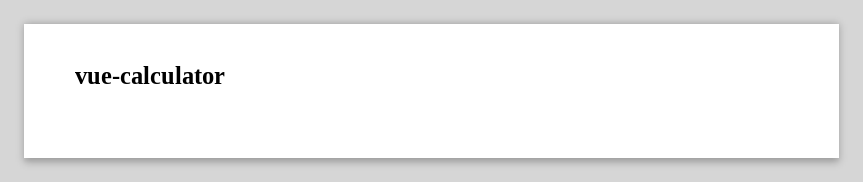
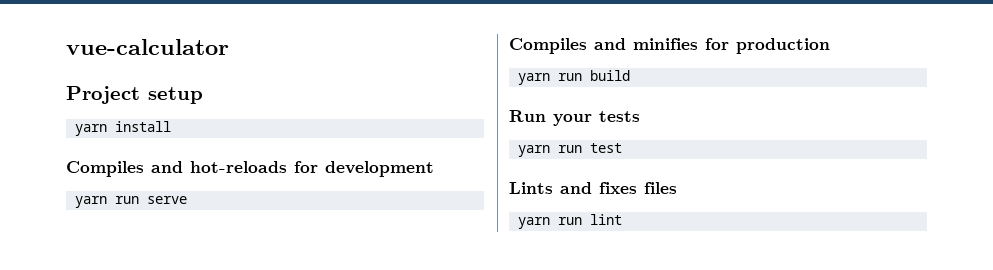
(225, 75) none -> [66,86,203,104] [74,121,171,136] [66,161,434,177] [74,196,187,208] [509,38,830,54] [517,70,630,85] [509,110,640,126] [517,143,622,157] [509,182,677,194] [517,214,622,229] // Project setup // yarn install // Compiles and hot-reloads for development // yarn run serve // Compiles and minifies for production // yarn run build // Run your tests // yarn run test // Lints and fixes files // yarn run lint

